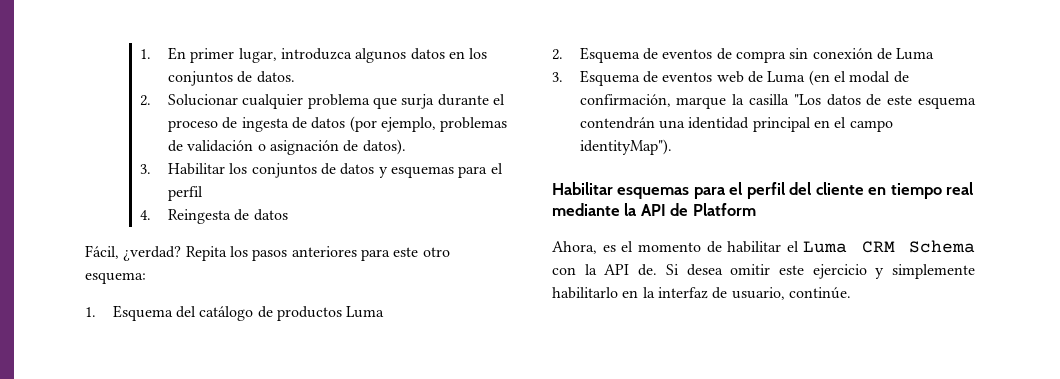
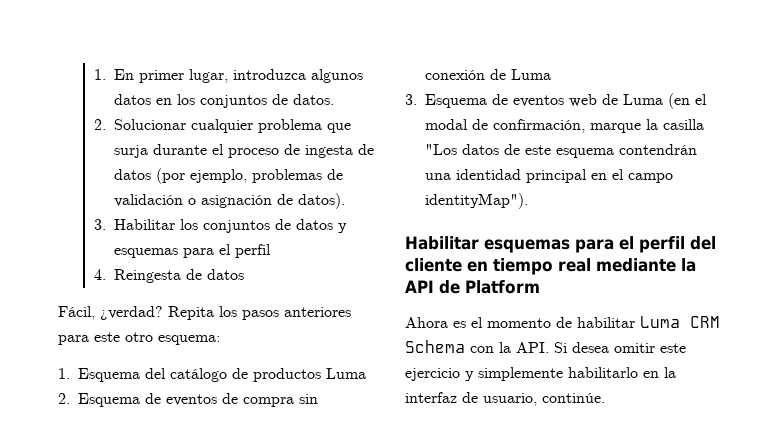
[552,241,597,254] Ahora, -> [405,317,448,328] Ahora
[786,241,799,252] el -> (635, 322) none
[604,264,658,276] API de. -> [516,342,549,353] API.

